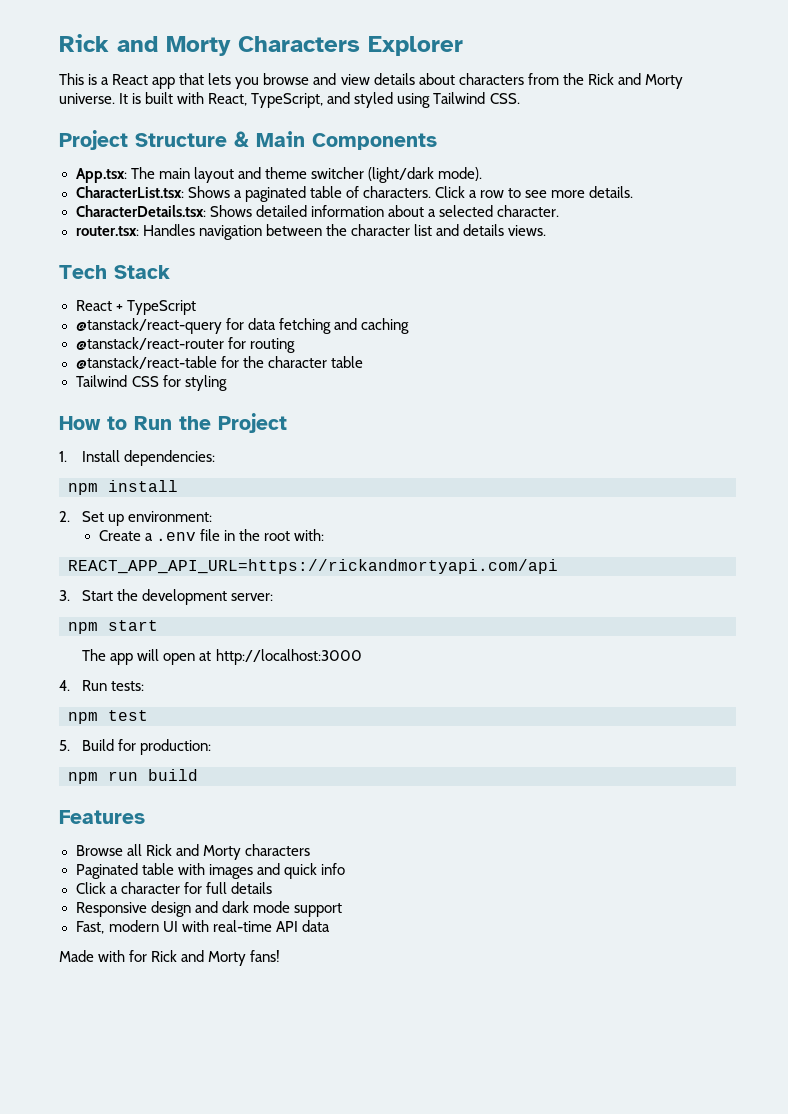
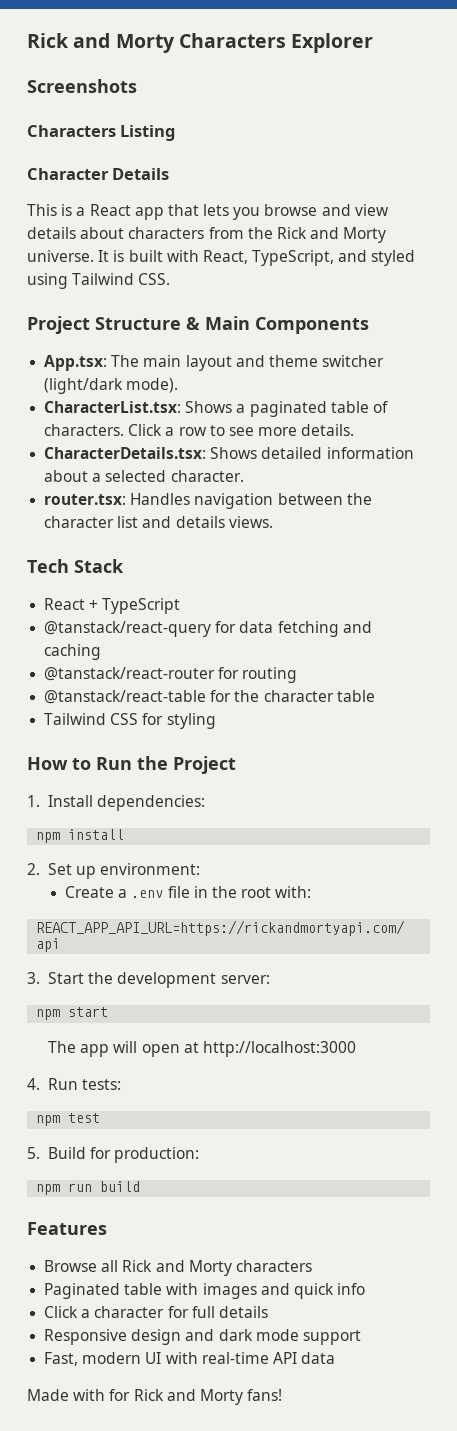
(463, 46) none -> [27,79,137,93] [27,125,176,141] [27,168,170,180] // Screenshots // Characters Listing // Character Details

